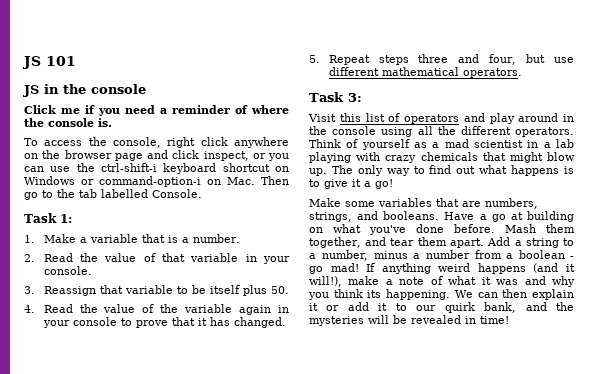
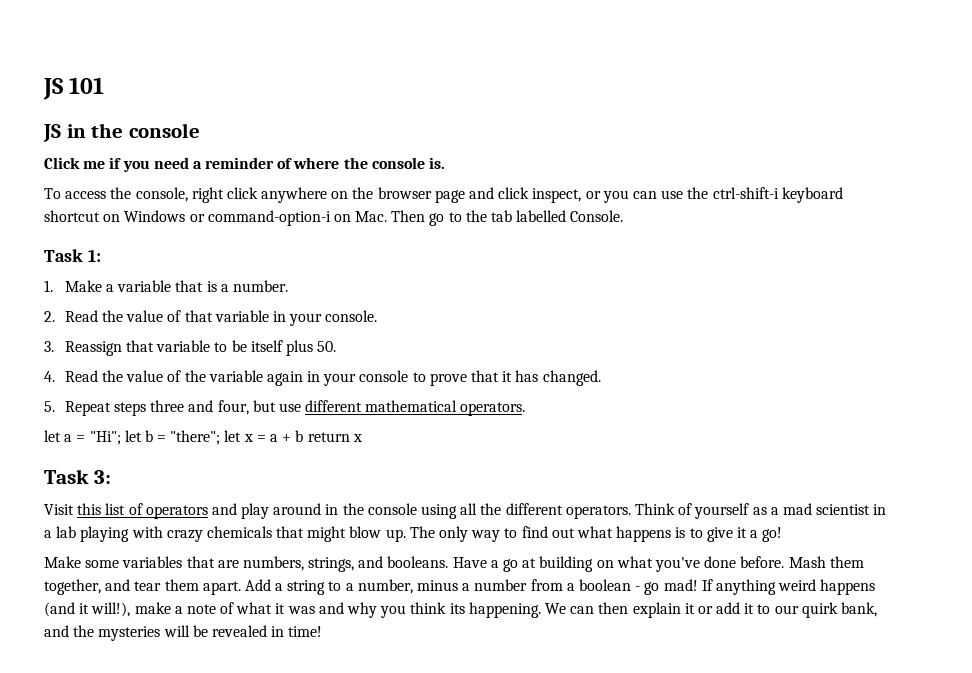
(522, 73) none -> [44,430,362,445] // let a = "Hi"; let b = "there"; let x = a + b return x

